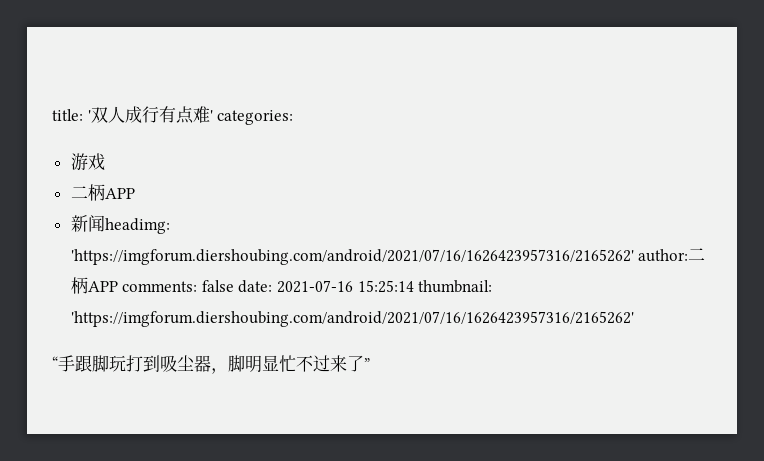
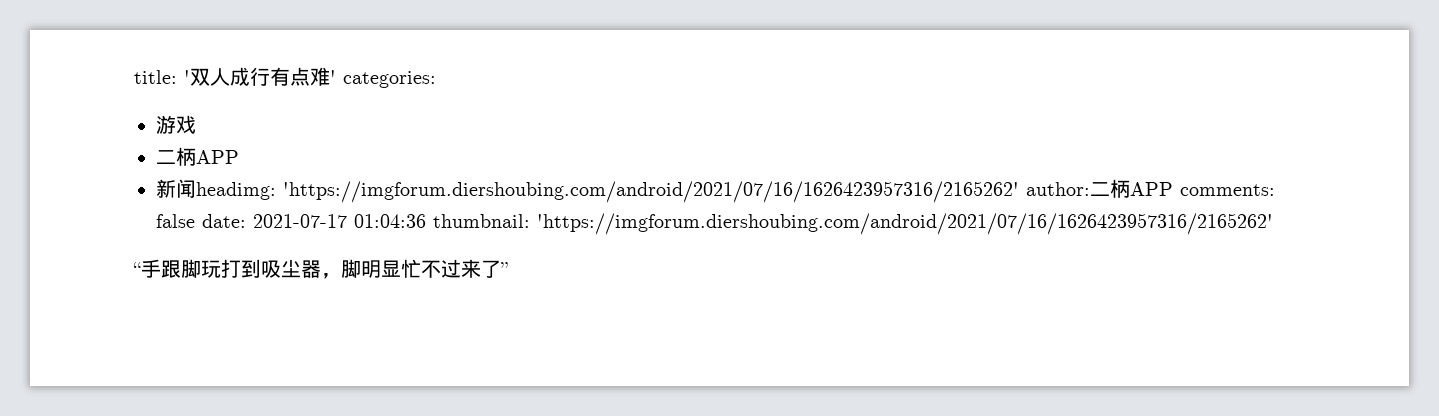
[277,280,414,293] 2021-07-16 15:25:14 -> [253,214,426,228] 2021-07-17 01:04:36

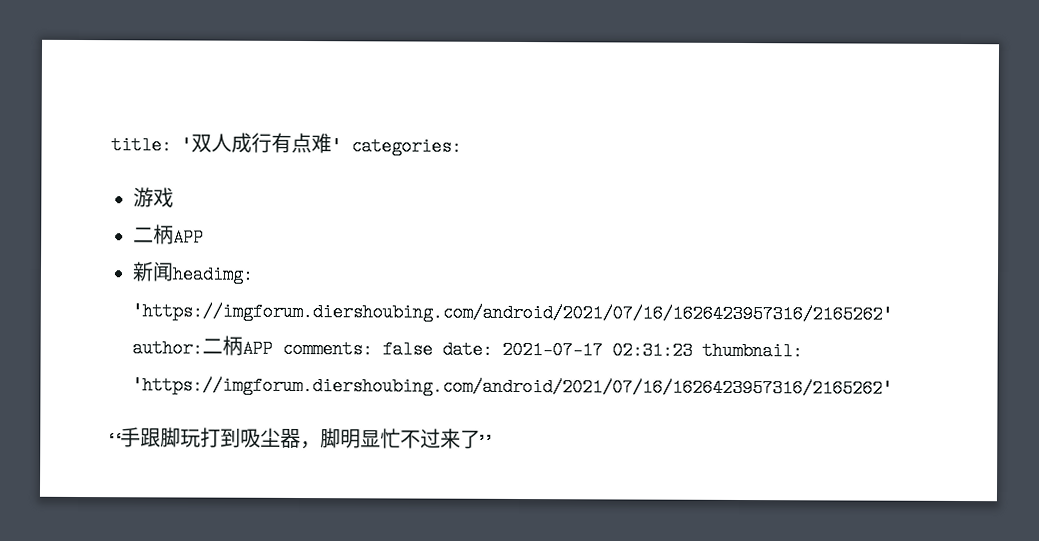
[354,214,426,228] 01:04:36 -> [612,341,693,360] 02:31:23

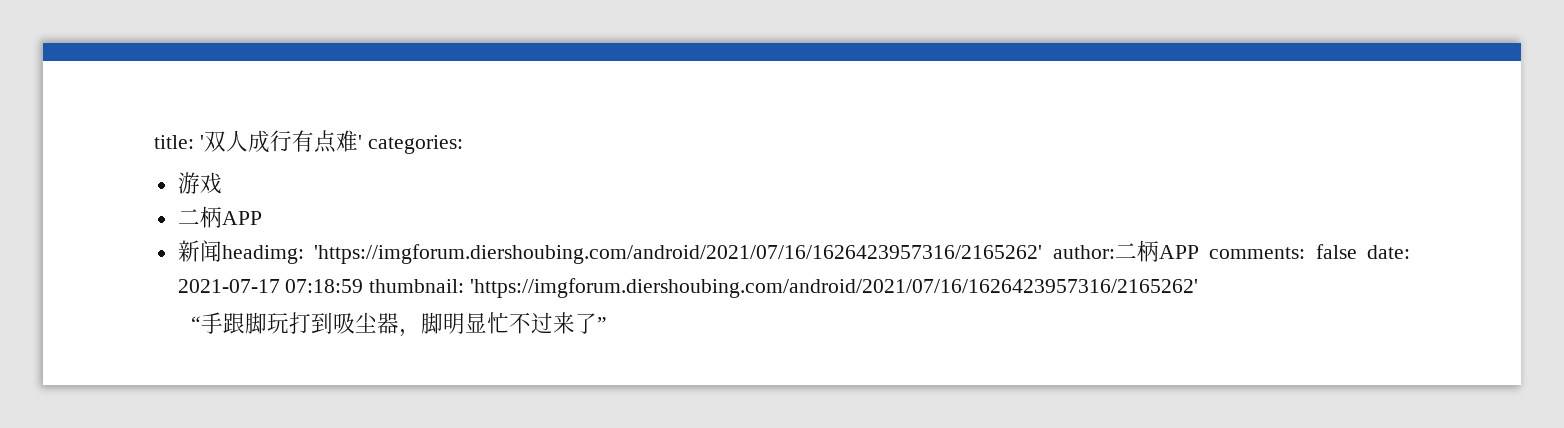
[612,341,693,360] 02:31:23 -> [285,279,364,293] 07:18:59

